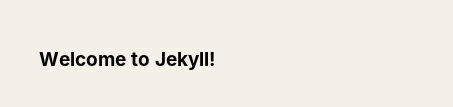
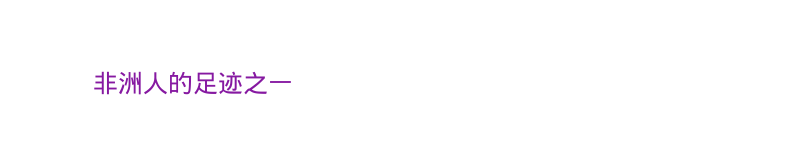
[39,52,216,70] Welcome to Jekyll! -> [93,71,293,95] 非洲人的足迹之一

